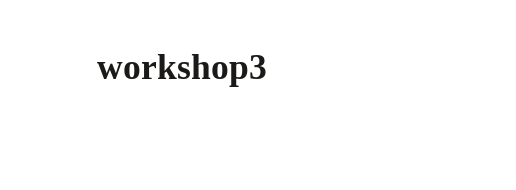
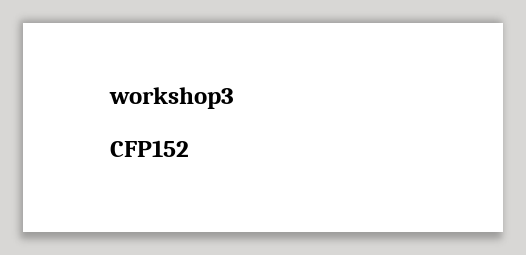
(267, 70) none -> [110,140,189,157] // CFP152

